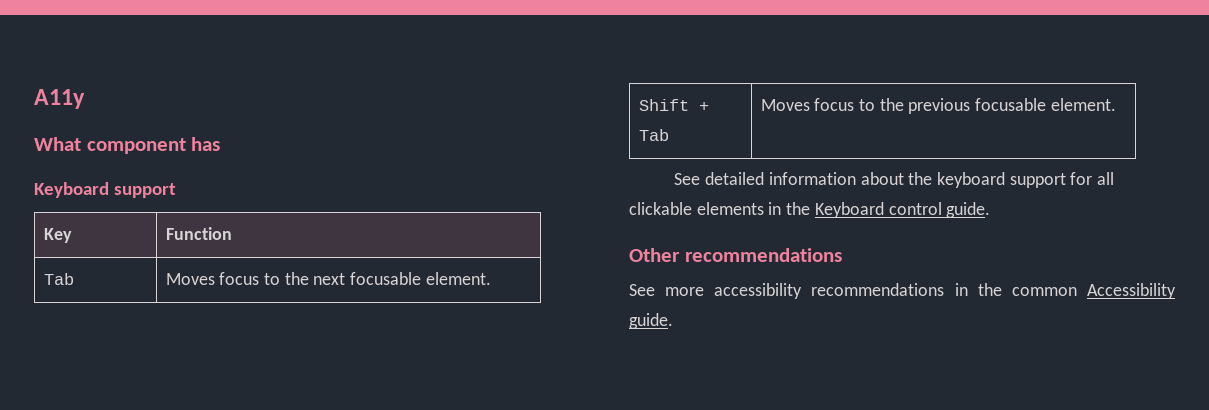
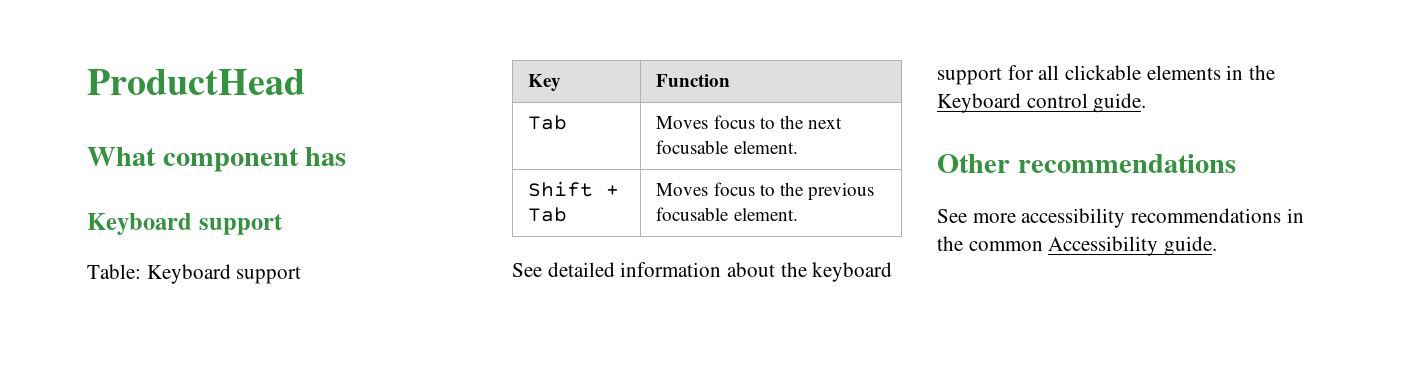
[34,89,85,109] A11y -> [87,69,305,95] ProductHead
(177, 190) none -> [87,264,302,284] // Table: Keyboard support

